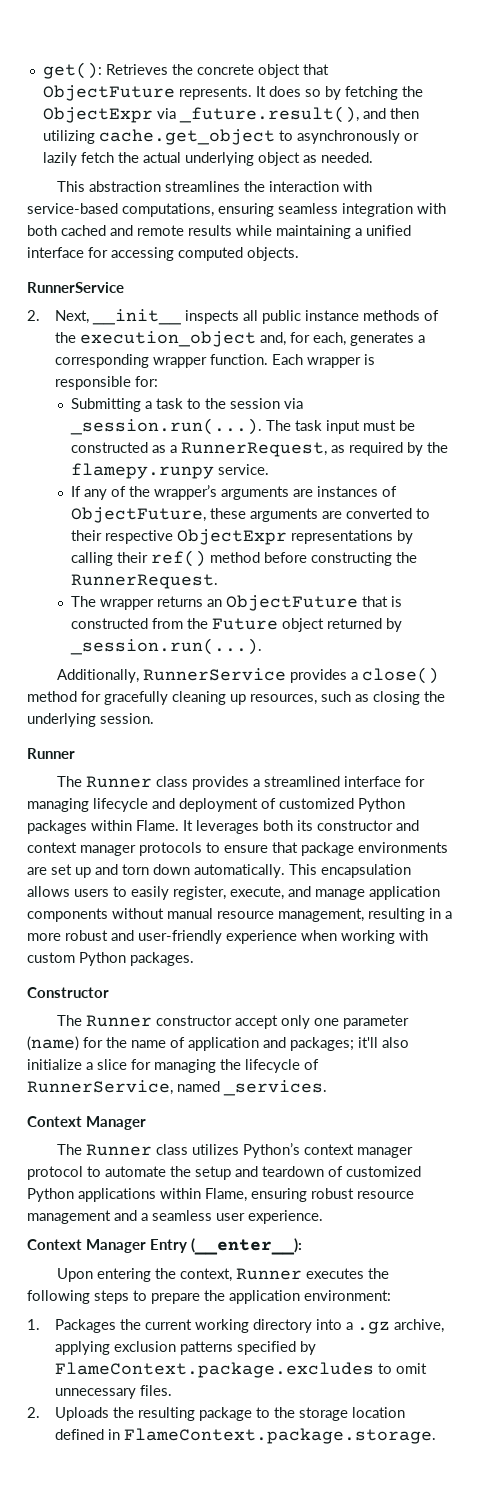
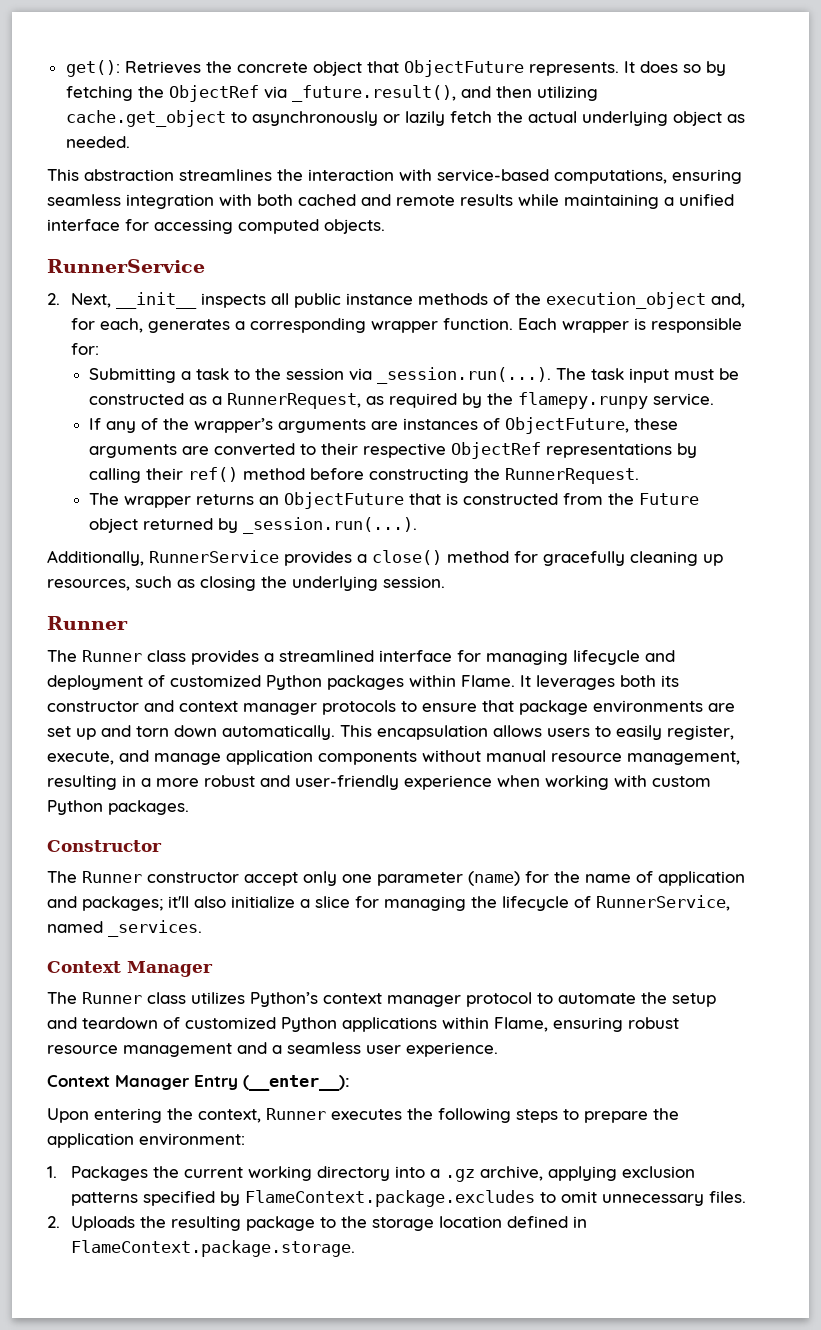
[42,107,153,123] ObjectExpr -> [168,85,259,102] ObjectRef
[176,529,287,545] ObjectExpr -> [451,442,542,459] ObjectRef

